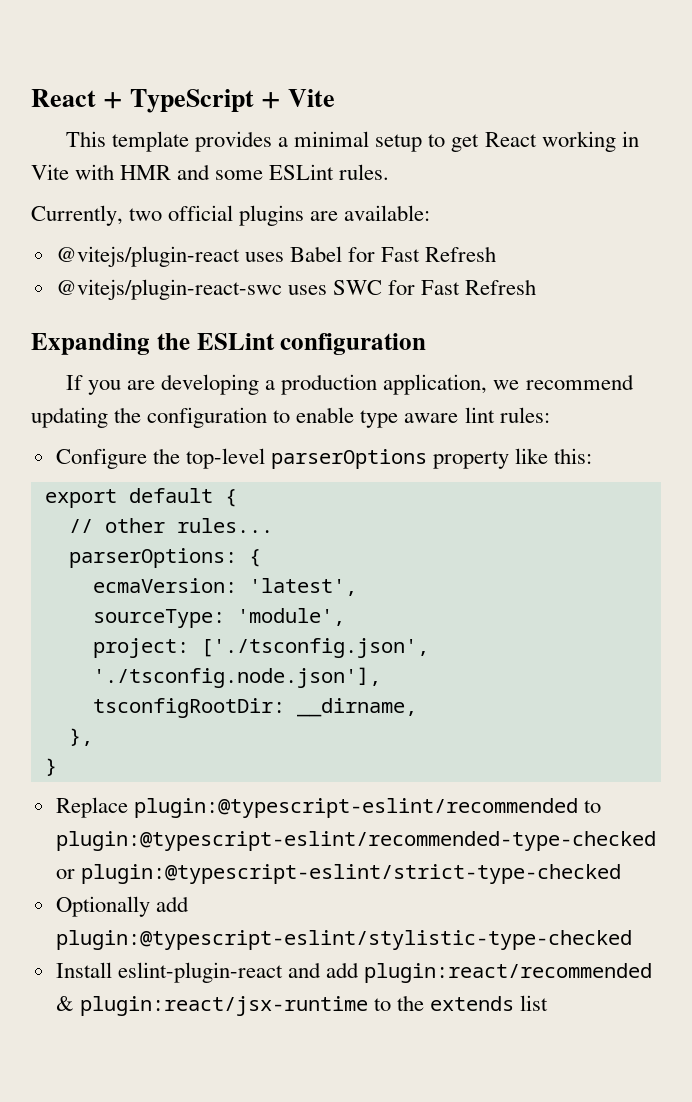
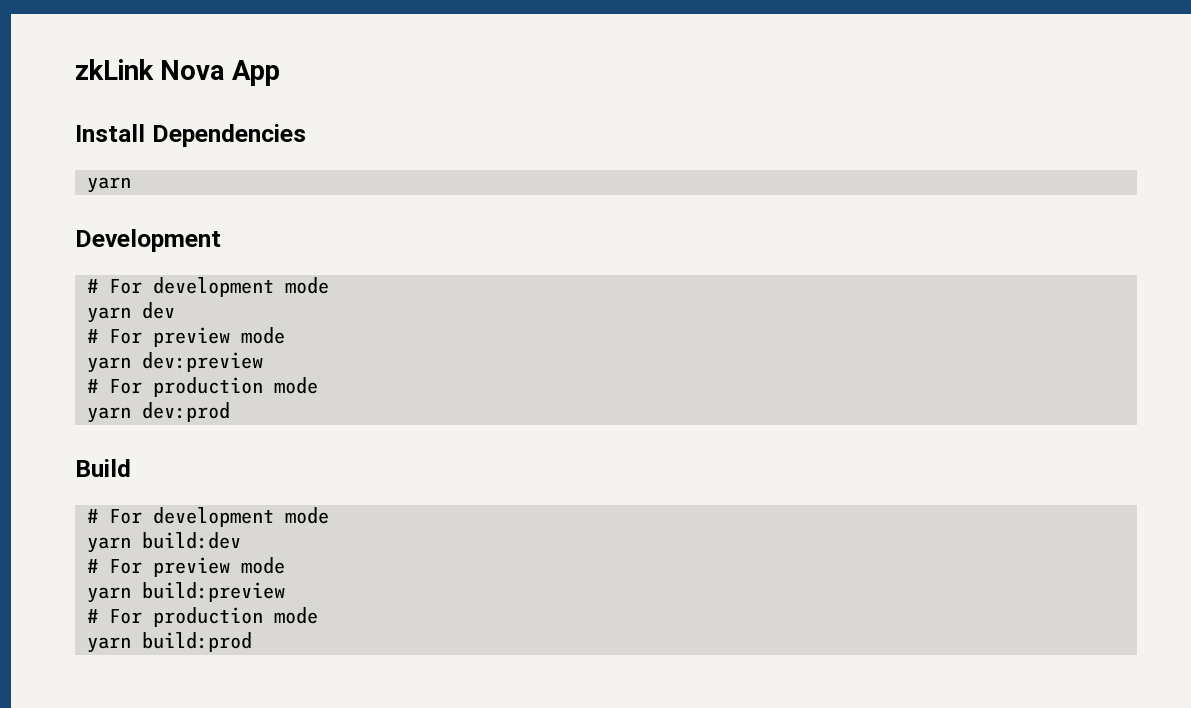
[31,89,336,113] [65,131,639,152] [31,164,390,180] [31,205,431,226] [55,246,497,267] [55,279,537,300] [31,333,427,355] [65,374,634,395] [31,407,550,428] [55,448,593,469] [44,488,237,508] [68,518,273,533] [68,548,261,568] [92,578,357,596] [92,608,345,628] [92,638,429,658] [92,667,381,688] [92,698,417,718] [68,728,93,746] [44,758,57,776] [55,797,601,818] [55,831,656,851] [55,864,621,884] [55,896,189,917] [55,930,632,950] [55,962,653,983] [55,995,549,1016] React + TypeScript + Vite // This template provides a minimal setup to get React working in Vite with HMR and some ESLint rules. // Currently, two official plugins are available: // @vitejs/plugin-react uses Babel for Fast Refresh // @vitejs/plugin-react-swc uses SWC for Fast Refresh // Expanding the ESLint configuration // If you are developing a production application, we recommend updating the configuration to enable type aware lint rules: // Configure the top-level parserOptions property like this: // export default { // // other rules... // parserOptions: { // ecmaVersion: 'latest', // sourceType: 'module', // project: ['./tsconfig.json', './tsconfig.node.json'], // tsconfigRootDir: __dirname, // }, // } // Replace plugin:@typescript-eslint/recommended to plugin:@typescript-eslint/recommended-type-checked or plugin:@typescript-eslint/strict-type-checked // Optionally add plugin:@typescript-eslint/stylistic-type-checked // Install eslint-plugin-react and add plugin:react/recommended & plugin:react/jsx-runtime to the extends list -> [75,59,280,86] [75,124,306,147] [86,177,131,193] [75,229,221,252] [86,277,329,297] [86,302,175,323] [86,327,285,347] [86,352,263,373] [86,377,318,397] [86,402,230,423] [75,459,131,477] [86,507,329,527] [86,532,241,553] [86,557,285,577] [86,582,285,603] [86,607,318,627] [86,632,252,653] zkLink Nova App // Install Dependencies // yarn // Development // # For development mode // yarn dev // # For preview mode // yarn dev:preview // # For production mode // yarn dev:prod // Build // # For development mode // yarn build:dev // # For preview mode // yarn build:preview // # For production mode // yarn build:prod

